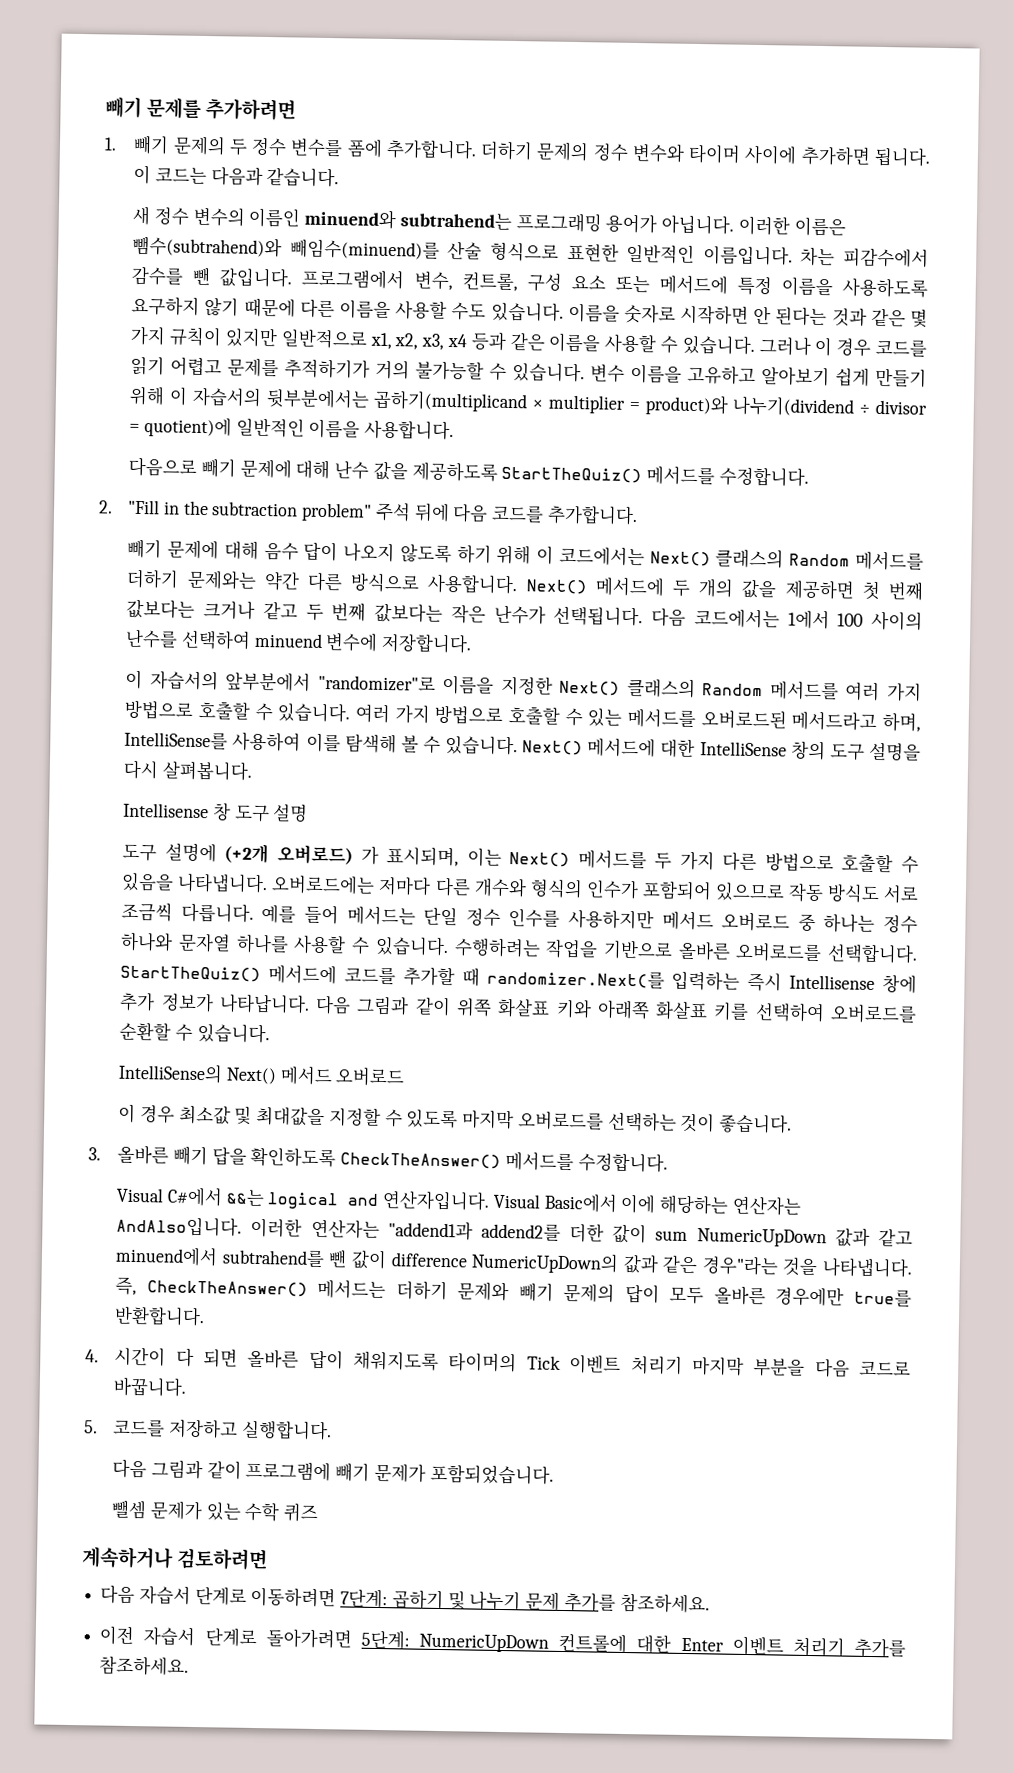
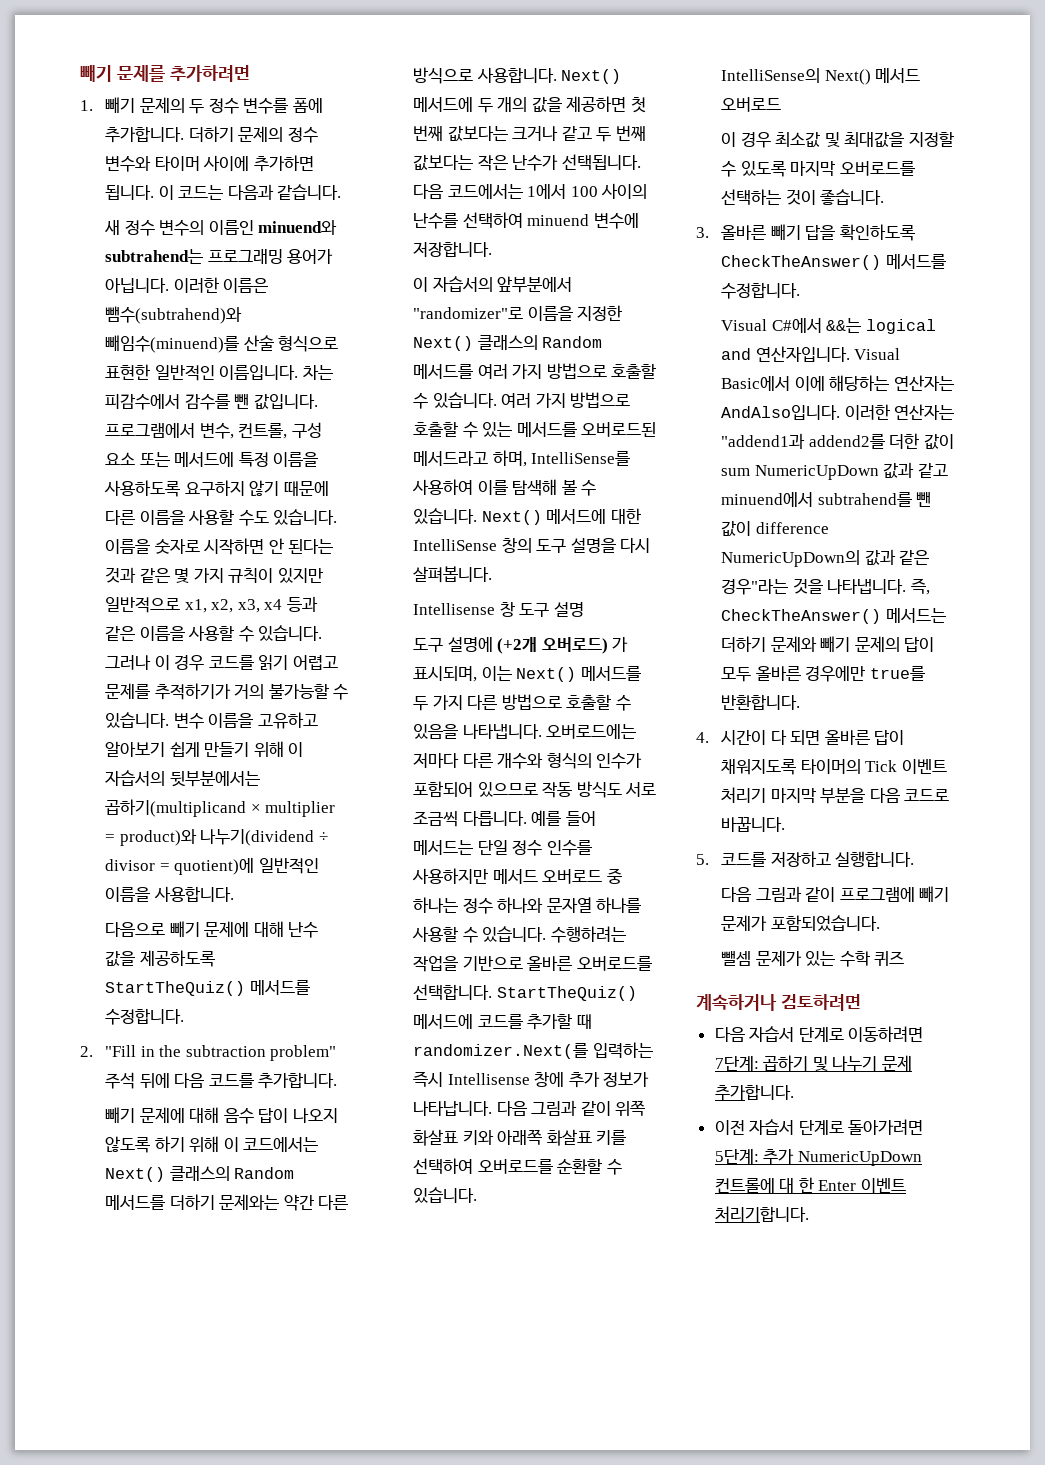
[563,1592,710,1614] 추가를 참조하세요. -> [714,1084,794,1101] 추가합니다.
(410, 1639) none -> [763,1149,795,1165] 추가
[636,1634,906,1658] [99,1655,190,1676] 대한 Enter 이벤트 처리기 추가를 참조하세요. -> [779,1177,907,1193] [714,1206,809,1222] 대 한 Enter 이벤트 처리기합니다.

